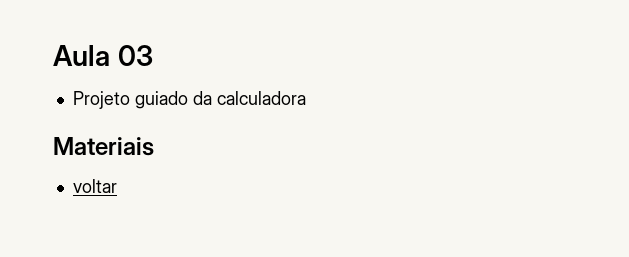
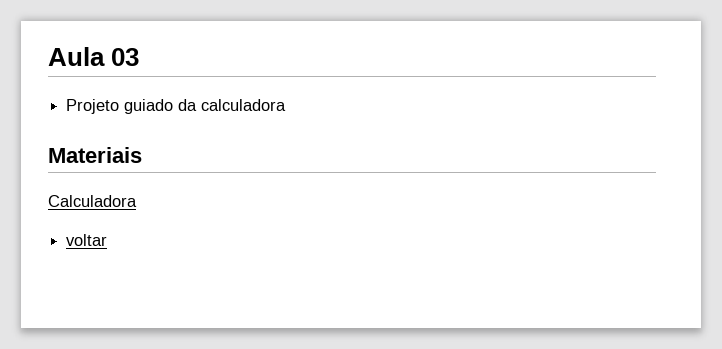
(154, 146) none -> [48,195,137,207] // Calculadora

